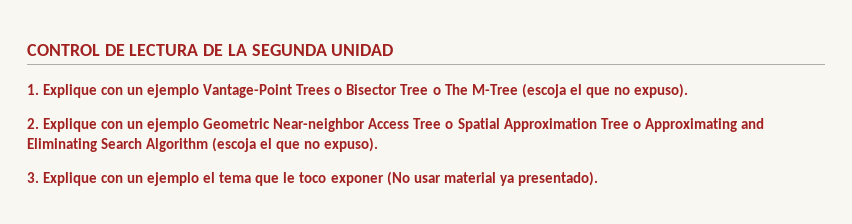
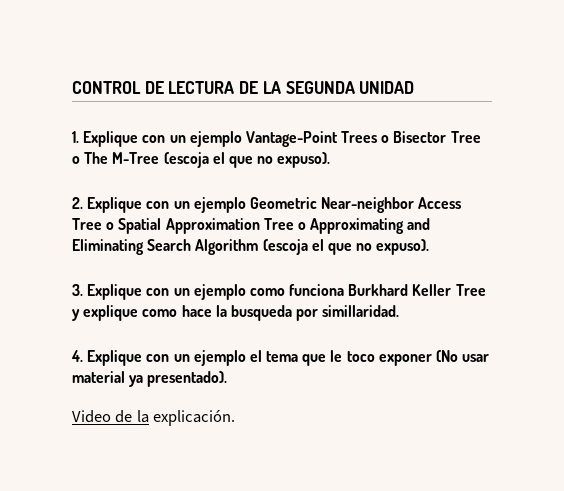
(200, 179) none -> [249,284,486,296] [72,305,400,321] [71,350,246,366] como funciona Burkhard Keller Tree y explique como hace la busqueda por simillaridad. // 4. Explique con un ejemplo
(598, 178) none -> [72,410,236,426] // Video de la explicación.

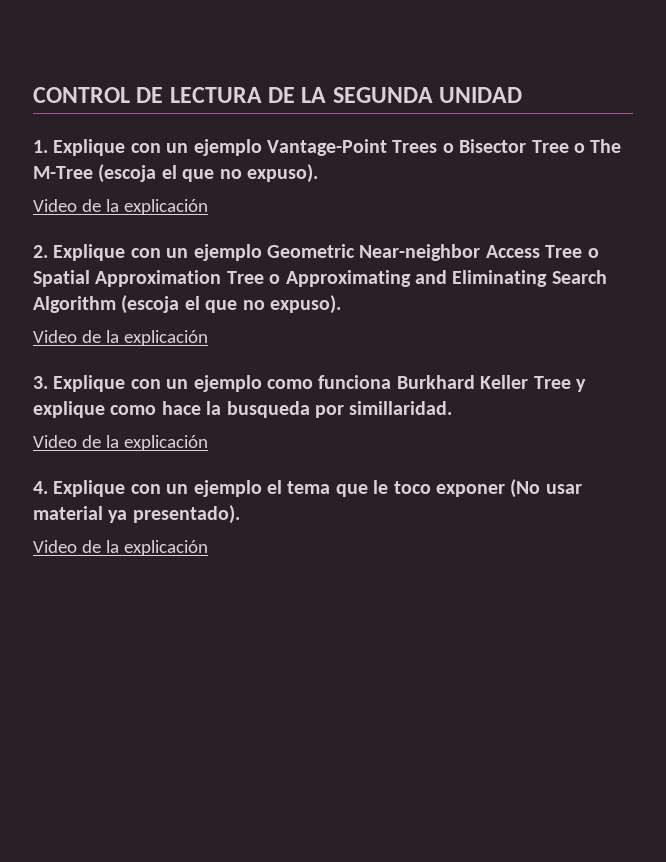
(331, 160) none -> [33,199,208,215] // Video de la explicación
(430, 247) none -> [33,330,208,346] // Video de la explicación
(400, 311) none -> [33,435,208,451] // Video de la explicación
[153,410,236,426] explicación. -> [123,540,208,556] explicación

